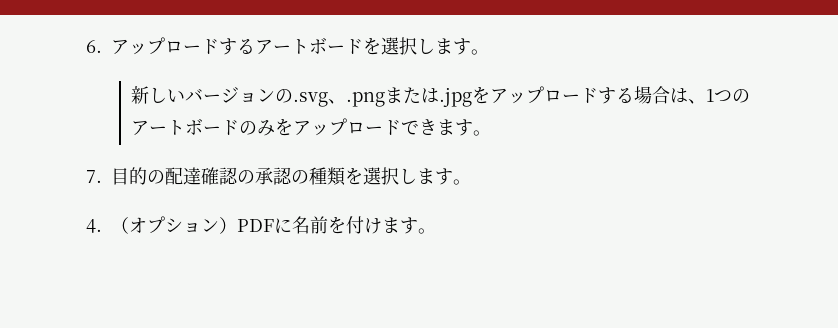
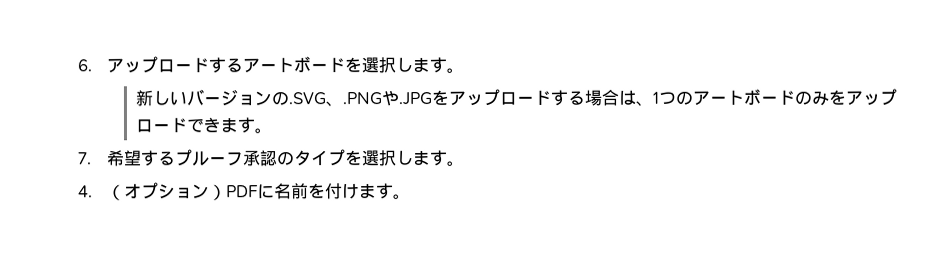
[293,87,473,107] .svg、.pngまたは.jpg -> [288,90,433,107] .SVG、.PNGや.JPG
[111,167,346,186] 目的の配達確認の承認の種類 -> [107,149,347,167] 希望するプルーフ承認のタイプ

